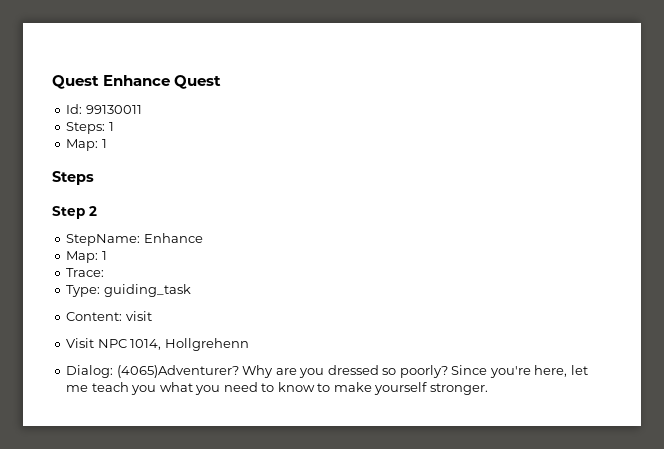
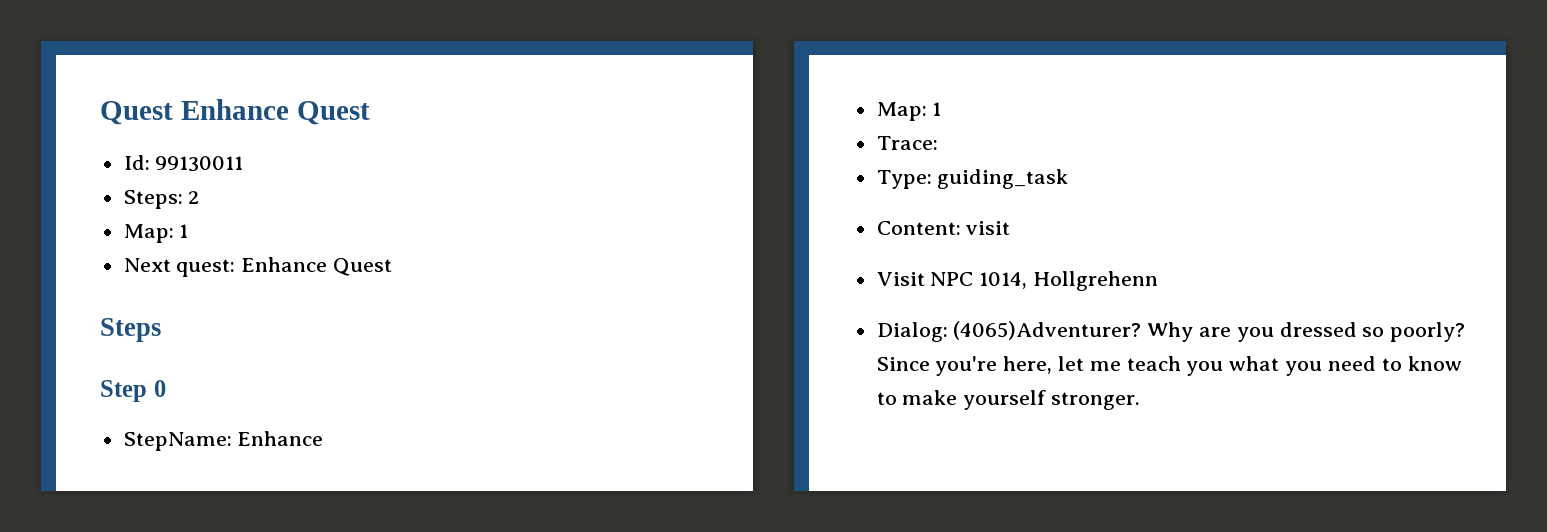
[108,122,114,131] [66,139,107,151] 1 // Map: 1 -> [188,191,200,204] [123,224,189,243] [123,257,393,277] 2 // Map: 1 // Next quest: Enhance Quest
[89,206,97,216] 2 -> [153,380,166,397] 0

